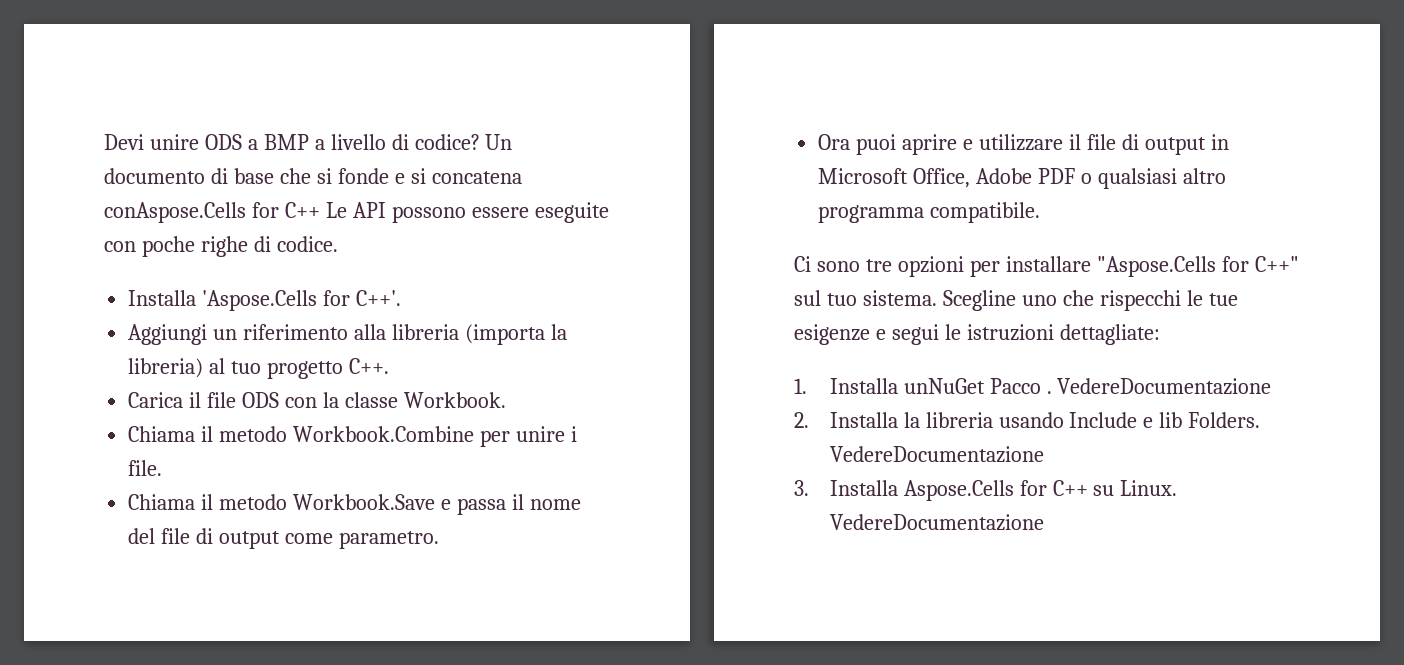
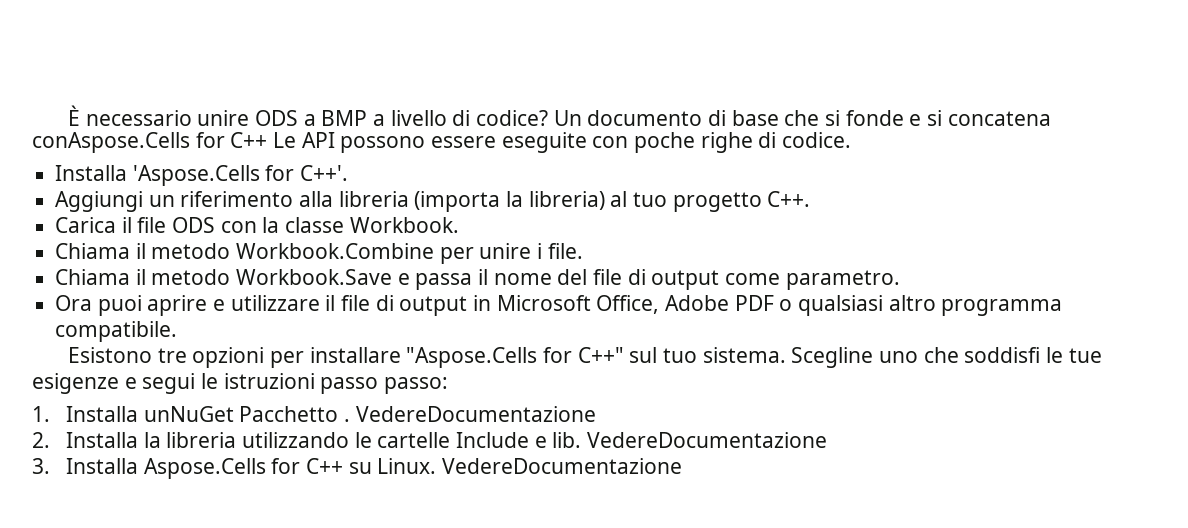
[104,134,144,150] Devi -> [67,105,192,126] È necessario
[794,256,860,272] Ci sono -> [67,347,152,363] Esistono
[1099,290,1181,311] rispecchi -> [964,347,1041,363] soddisfi
[1059,324,1160,345] dettagliate: -> [320,377,449,394] passo passo:
[989,378,1041,394] Pacco -> [239,406,339,422] Pacchetto
[998,412,1261,428] usando Include e lib Folders. -> [241,432,582,448] utilizzando le cartelle Include e lib.

